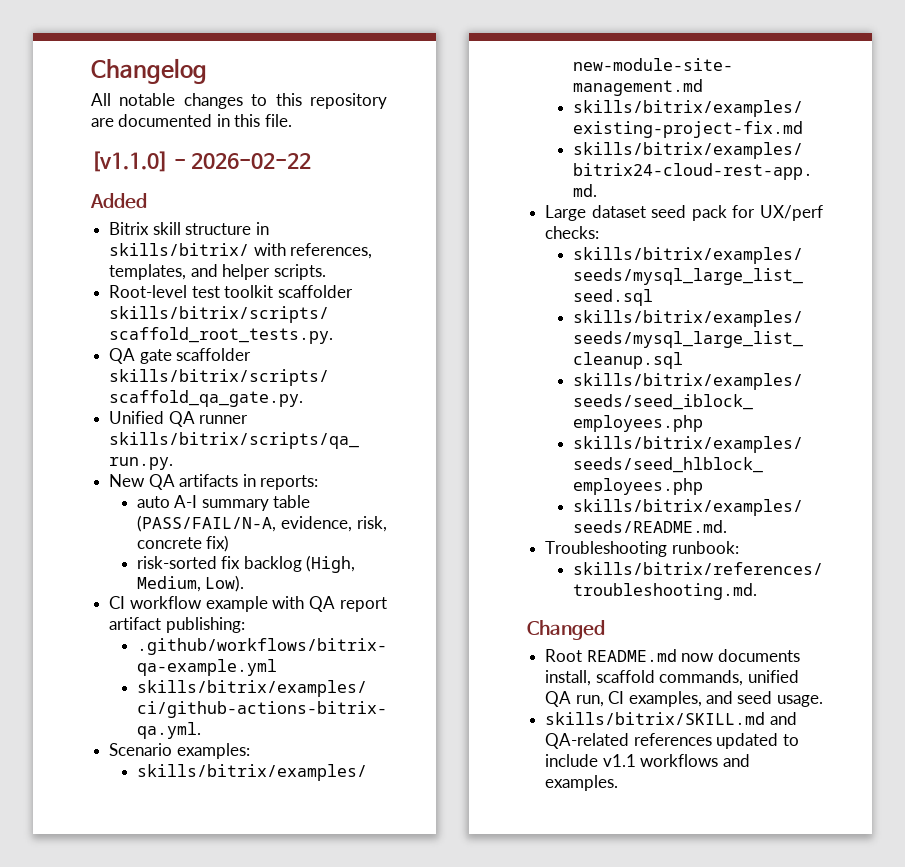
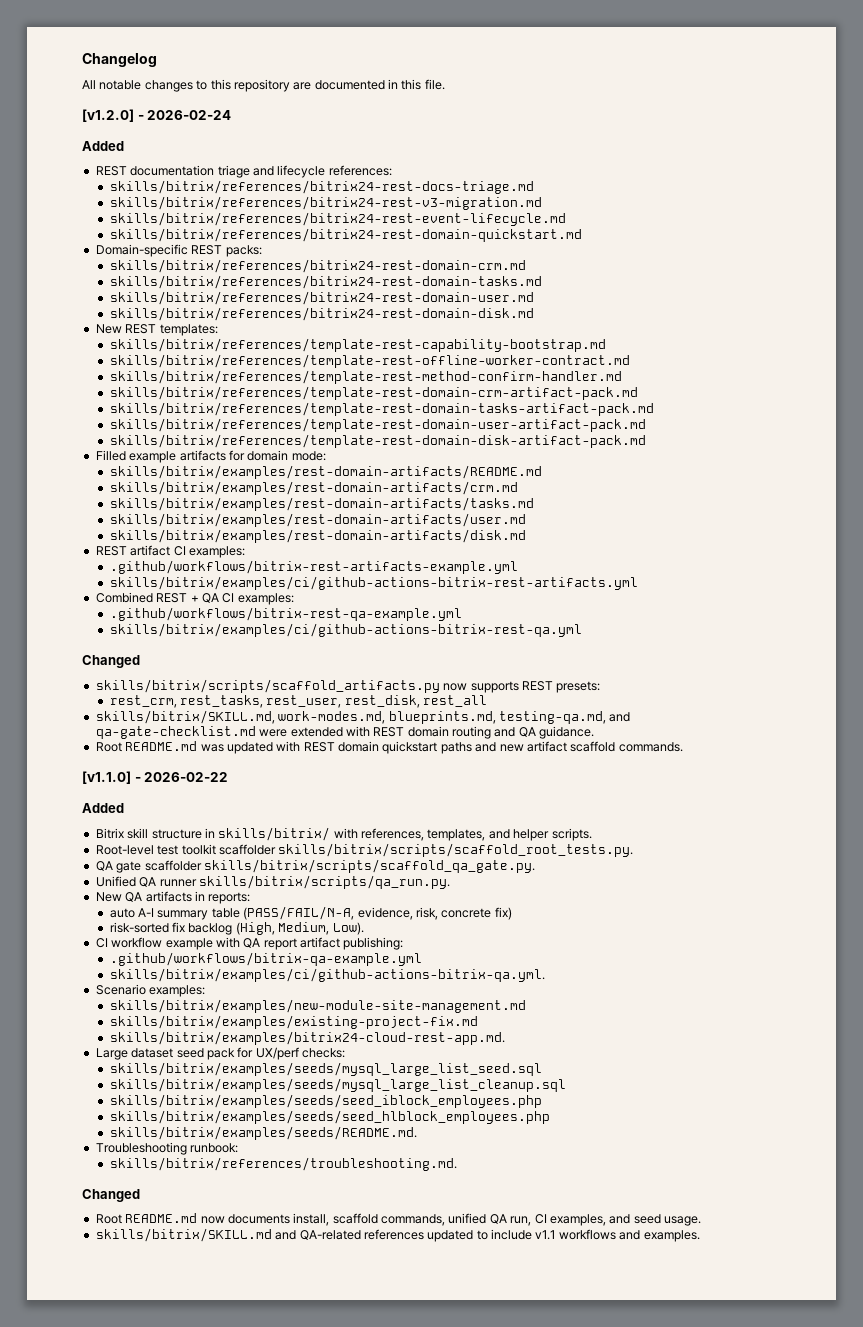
(292, 120) none -> [82,109,232,122] [82,141,124,151] [95,165,392,178] [109,180,534,194] [109,196,542,210] [109,212,566,226] [109,228,582,242] [95,244,262,257] [109,259,526,273] [109,275,542,289] [109,291,534,305] [109,307,534,321] [95,324,218,336] [109,338,606,352] [109,354,630,368] [109,370,622,384] [109,386,638,400] [109,402,654,416] [109,418,646,432] [109,434,646,448] [95,450,326,463] [109,465,542,479] [109,481,518,495] [109,497,534,511] [109,513,526,527] [109,529,526,543] [95,545,245,558] [109,560,518,574] [109,576,638,590] [95,592,294,605] [109,607,462,621] [109,623,582,637] [82,655,140,668] [95,679,601,693] [109,695,488,708] [95,710,631,724] [95,726,595,739] [95,741,683,754] // [v1.2.0] - 2026-02-24 // Added // REST documentation triage and lifecycle references: // skills/bitrix/references/bitrix24-rest-docs-triage.md // skills/bitrix/references/bitrix24-rest-v3-migration.md // skills/bitrix/references/bitrix24-rest-event-lifecycle.md // skills/bitrix/references/bitrix24-rest-domain-quickstart.md // Domain-specific REST packs: // skills/bitrix/references/bitrix24-rest-domain-crm.md // skills/bitrix/references/bitrix24-rest-domain-tasks.md // skills/bitrix/references/bitrix24-rest-domain-user.md // skills/bitrix/references/bitrix24-rest-domain-disk.md // New REST templates: // skills/bitrix/references/template-rest-capability-bootstrap.md // skills/bitrix/references/template-rest-offline-worker-contract.md // skills/bitrix/references/template-rest-method-confirm-handler.md // skills/bitrix/references/template-rest-domain-crm-artifact-pack.md // skills/bitrix/references/template-rest-domain-tasks-artifact-pack.md // skills/bitrix/references/template-rest-domain-user-artifact-pack.md // skills/bitrix/references/template-rest-domain-disk-artifact-pack.md // Filled example artifacts for domain mode: // skills/bitrix/examples/rest-domain-artifacts/README.md // skills/bitrix/examples/rest-domain-artifacts/crm.md // skills/bitrix/examples/rest-domain-artifacts/tasks.md // skills/bitrix/examples/rest-domain-artifacts/user.md // skills/bitrix/examples/rest-domain-artifacts/disk.md // REST artifact CI examples: // .github/workflows/bitrix-rest-artifacts-example.yml // skills/bitrix/examples/ci/github-actions-bitrix-rest-artifacts.yml // Combined REST + QA CI examples: // .github/workflows/bitrix-rest-qa-example.yml // skills/bitrix/examples/ci/github-actions-bitrix-rest-qa.yml // Changed // skills/bitrix/scripts/scaffold_artifacts.py now supports REST presets: // rest_crm, rest_tasks, rest_user, rest_disk, rest_all // skills/bitrix/SKILL.md, work-modes.md, blueprints.md, testing-qa.md, and qa-gate-checklist.md were extended with REST domain routing and QA guidance. // Root README.md was updated with REST domain quickstart paths and new artifact scaffold commands.

